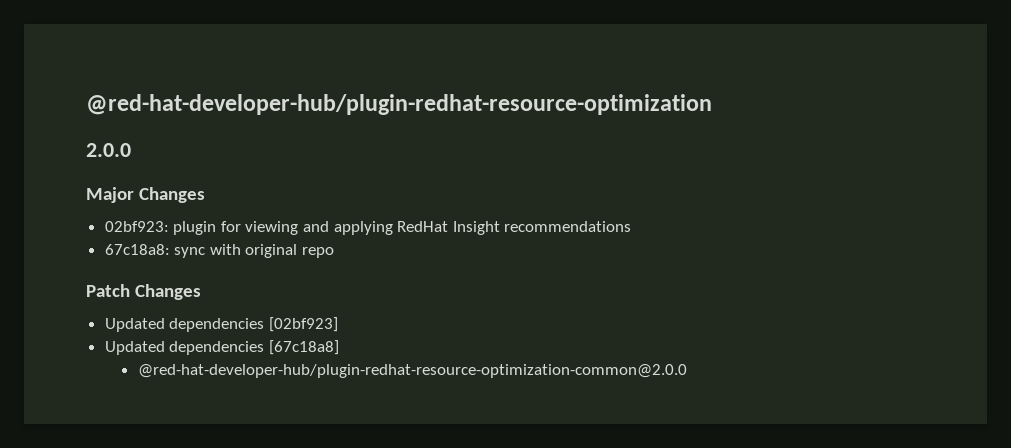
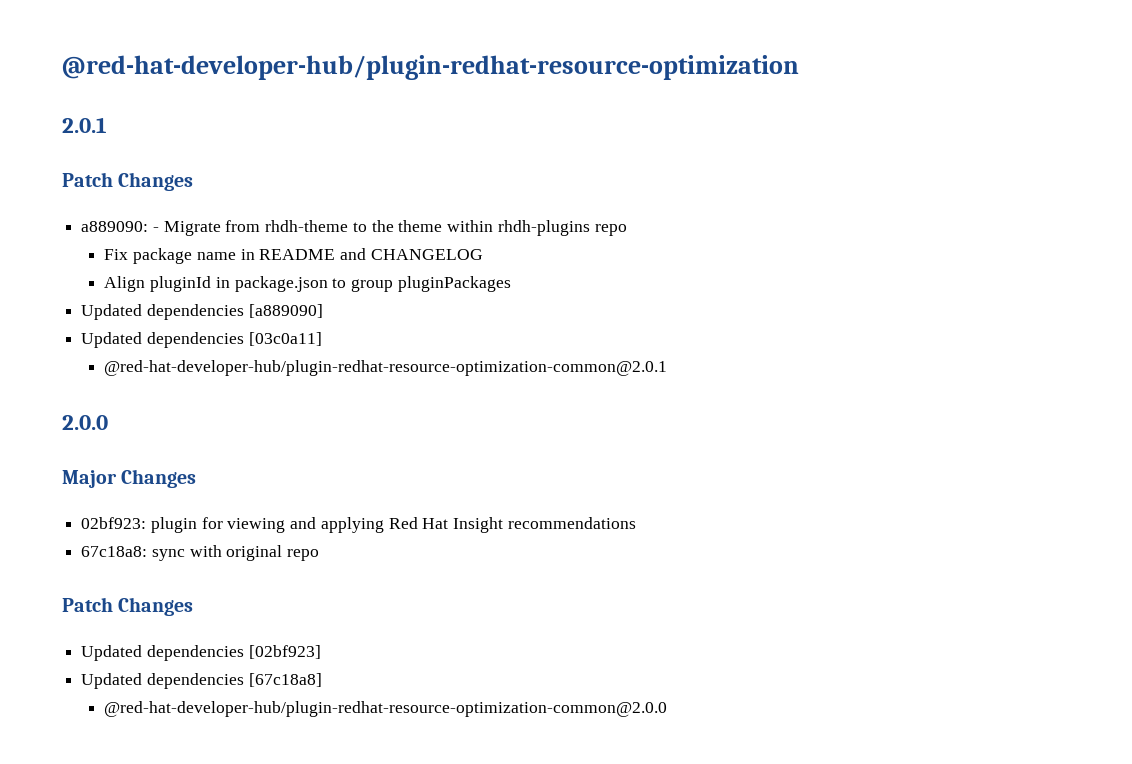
(712, 104) none -> [62,117,107,133] [62,172,194,191] [81,220,627,236] [104,248,483,264] [104,276,511,292] [81,304,323,320] [81,332,322,348] [104,360,668,376] // 2.0.1 // Patch Changes // a889090: - Migrate from rhdh-theme to the theme within rhdh-plugins repo // Fix package name in README and CHANGELOG // Align pluginId in package.json to group pluginPackages // Updated dependencies [a889090] // Updated dependencies [03c0a11] // @red-hat-developer-hub/plugin-redhat-resource-optimization-common@2.0.1
[397,221,449,232] RedHat -> [388,517,449,529] Red Hat

